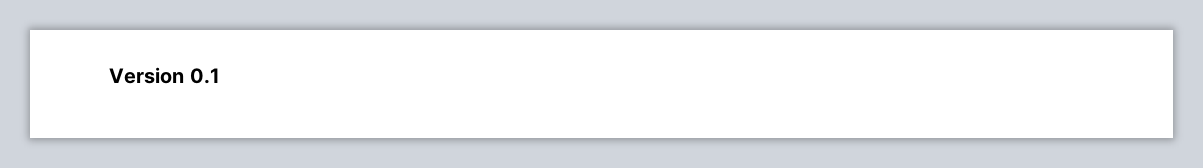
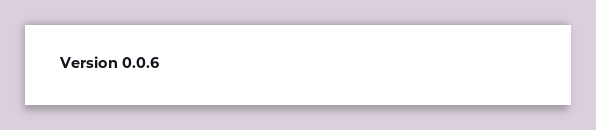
[189,68,220,84] 0.1 -> [122,57,159,68] 0.0.6

